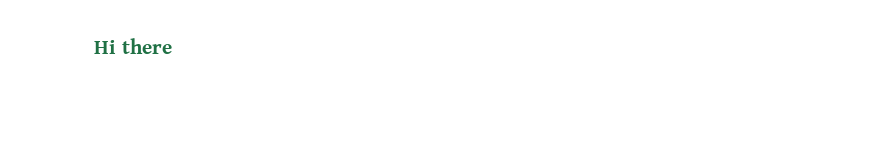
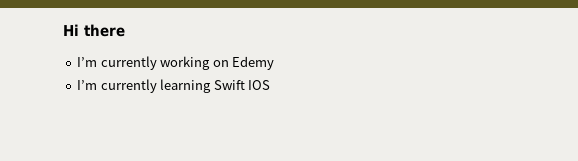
(172, 46) none -> [77,56,275,70] [77,79,271,93] // I’m currently working on Edemy // I’m currently learning Swift IOS

